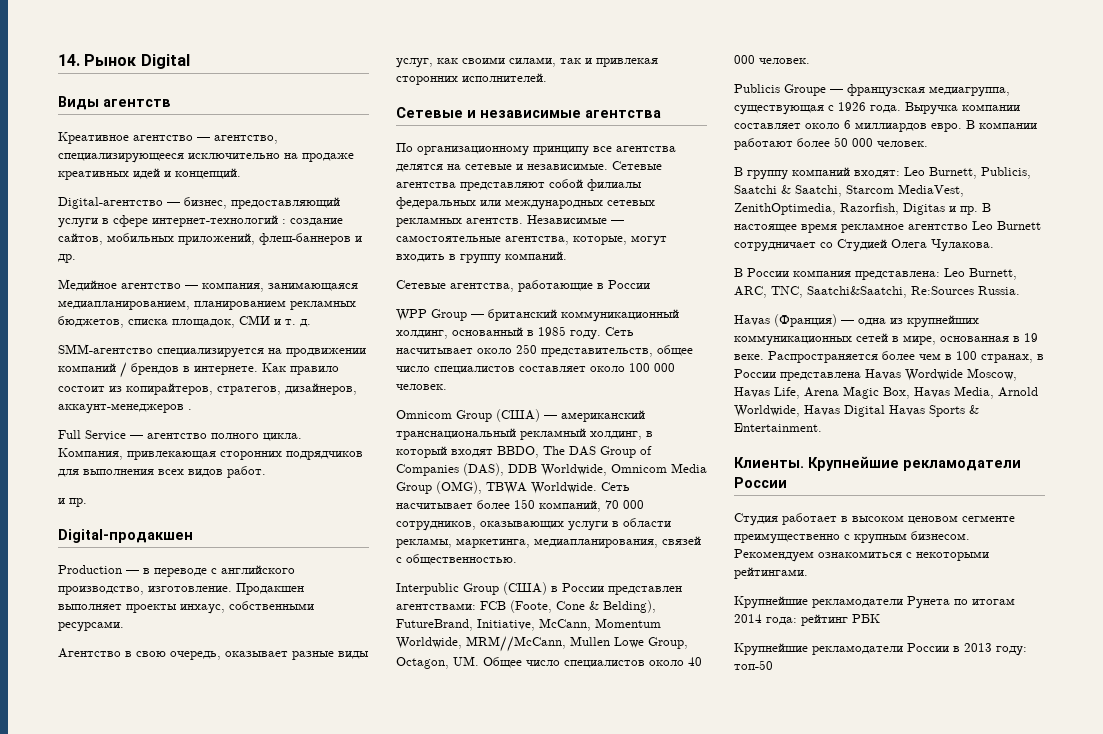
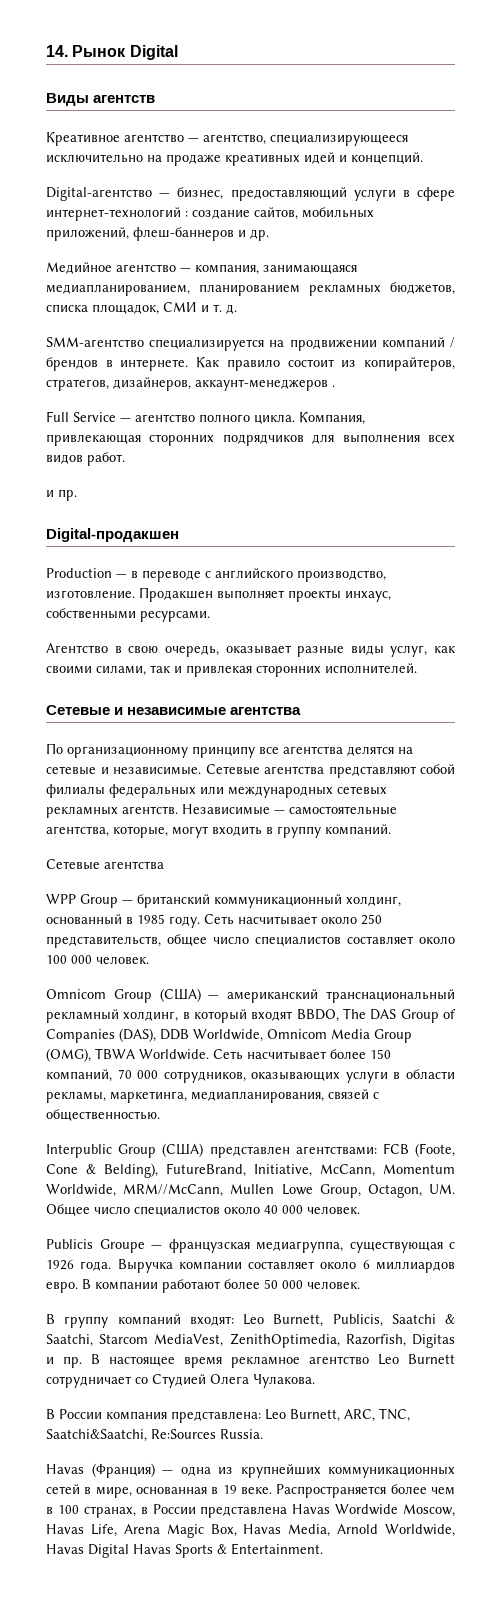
[450,280,650,292] агентства, работающие в России -> [104,861,164,870] агентства
[551,583,604,592] в России -> (204, 1150) none
[734,456,1021,471] [734,477,787,488] [734,513,1015,526] [734,531,970,544] [734,549,989,562] [734,567,808,579] [734,596,1015,609] [734,614,880,626] [734,643,1027,656] [734,660,773,670] // Клиенты. Крупнейшие рекламодатели России // Студия работает в высоком ценовом сегменте преимущественно с крупным бизнесом. Рекомендуем ознакомиться с некоторыми рейтингами. // Крупнейшие рекламодатели Рунета по итогам 2014 года: рейтинг РБК // Крупнейшие рекламодатели России в 2013 году: топ-50 -> (323, 1549) none

